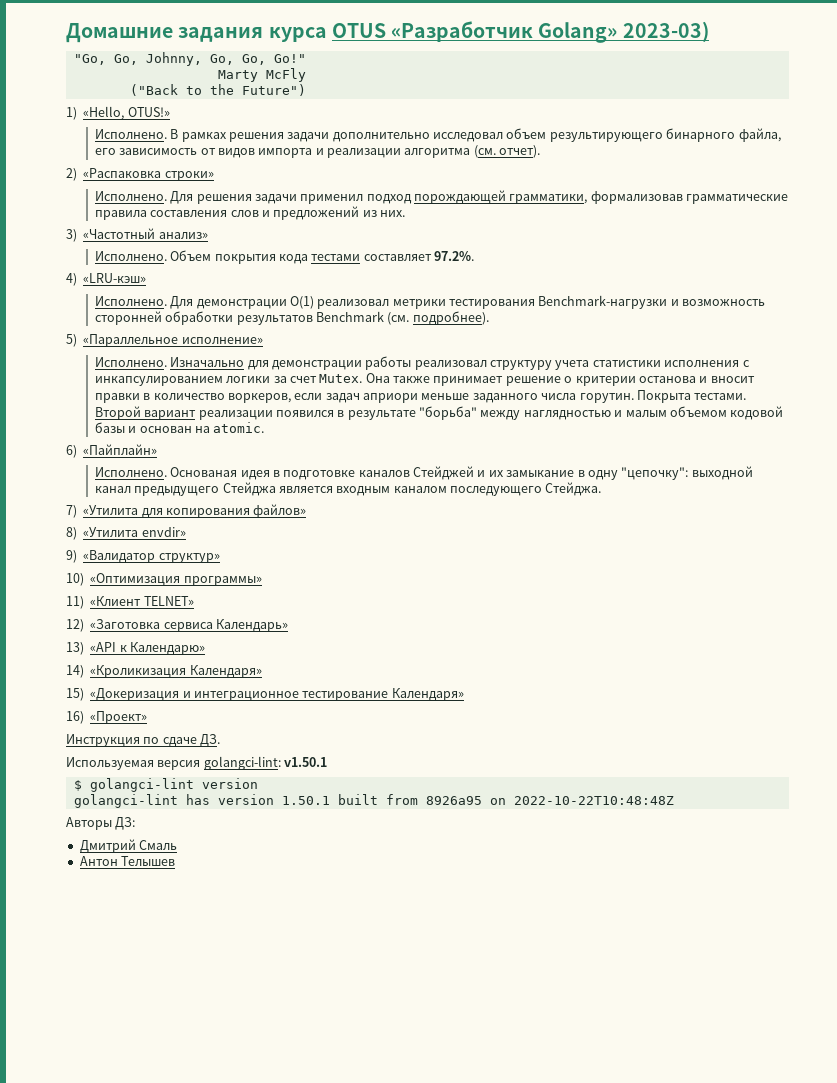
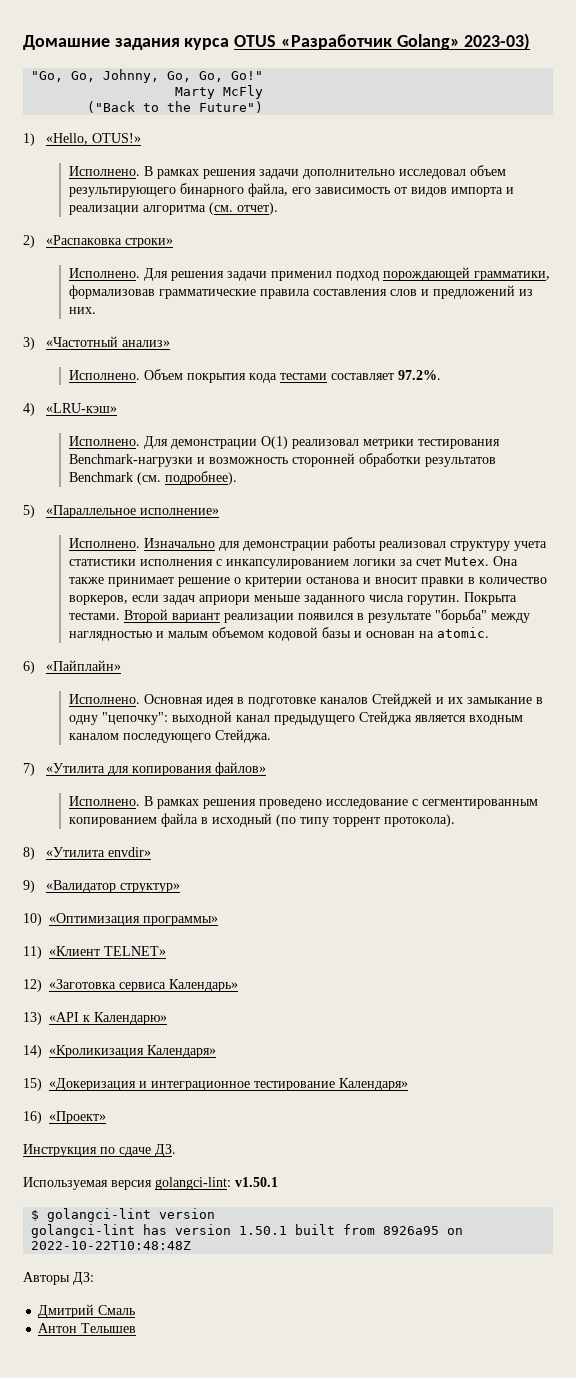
[170,467,238,477] Основаная -> [143,694,203,704] Основная
(307, 511) none -> [68,796,538,809] [68,813,455,827] // Исполнено. В рамках решения проведено исследование с сегментированным копированием файла в исходный (по типу торрент протокола).

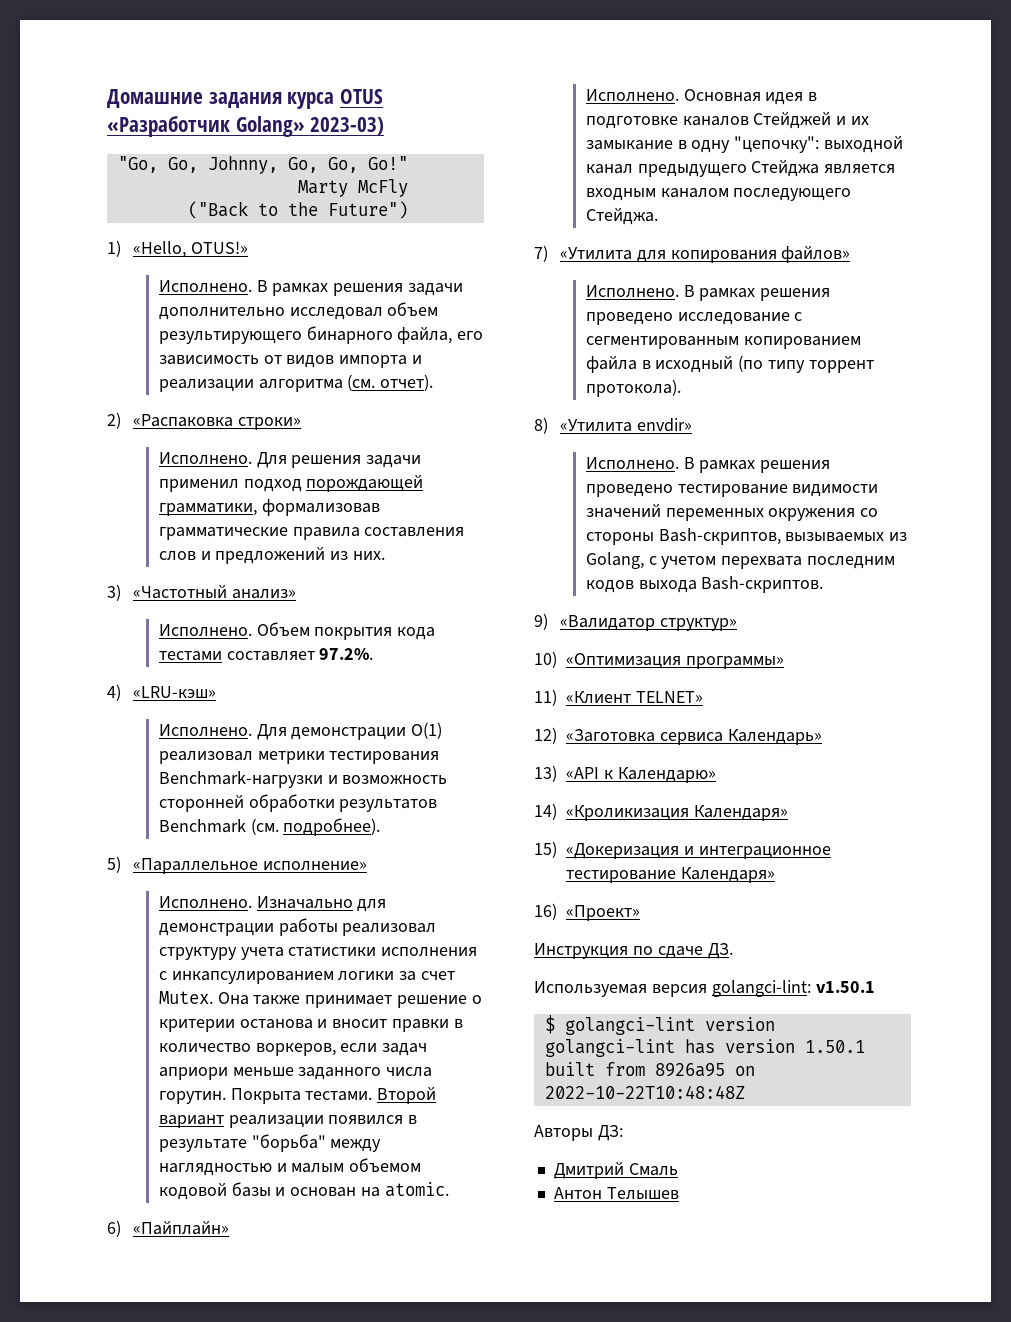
(151, 852) none -> [585,457,831,473] [585,484,879,497] [585,504,879,521] [585,528,908,545] [585,552,896,569] [585,576,824,593] // Исполнено. В рамках решения проведено тестирование видимости значений переменных окружения со стороны Bash-скриптов, вызываемых из Golang, с учетом перехвата последним кодов выхода Bash-скриптов.

